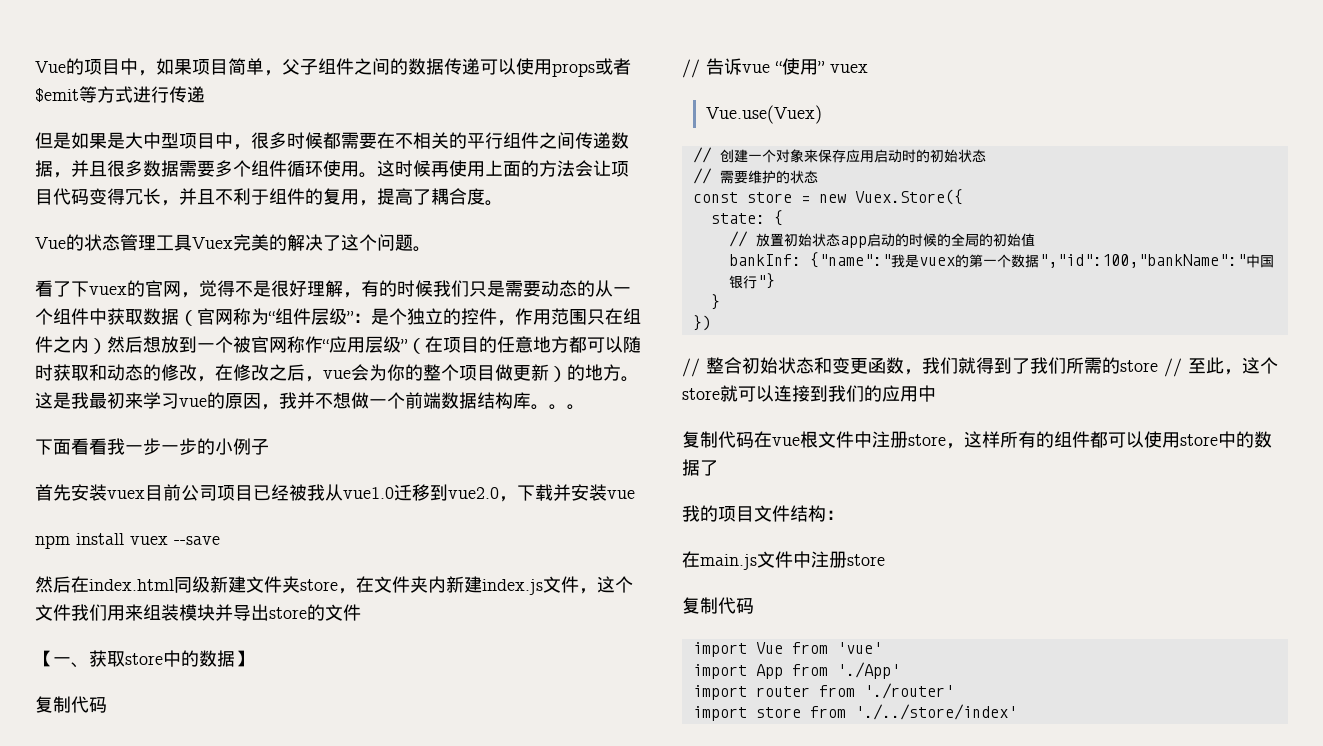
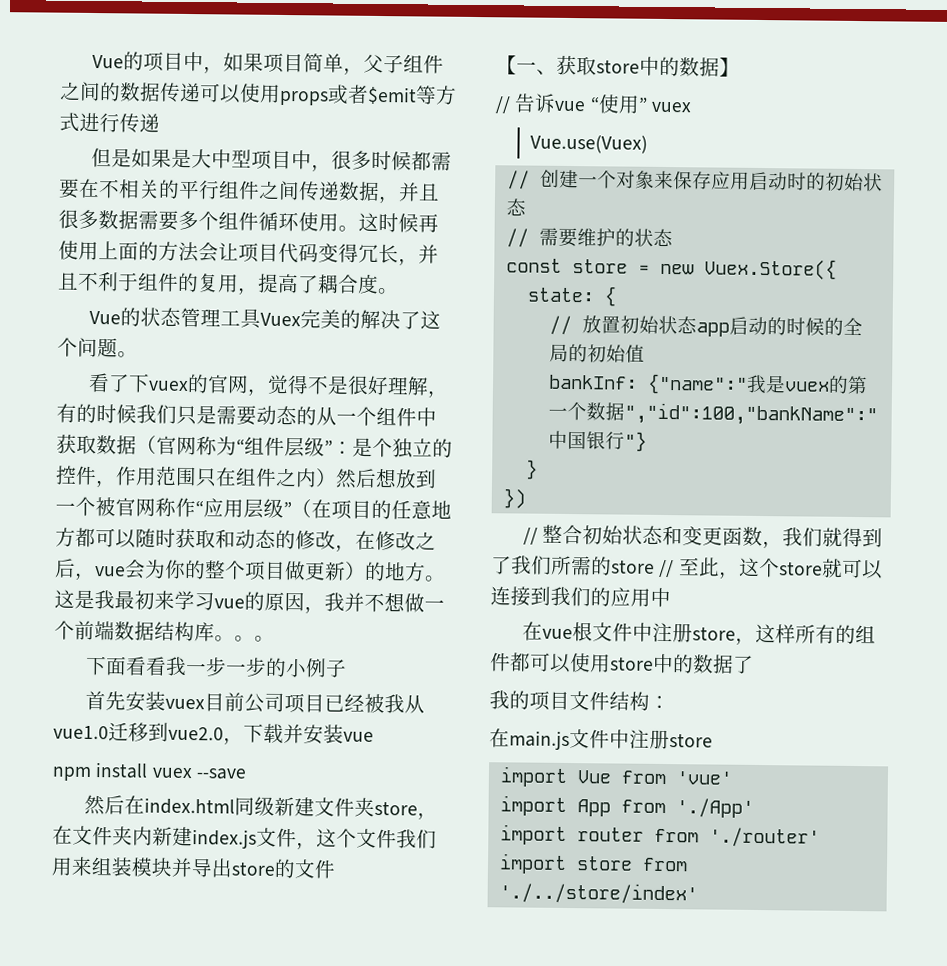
[35,696,107,713] // 复制代码 -> (740, 67) none
[682,431,754,448] 复制代码 -> (671, 597) none
[682,597,754,614] // 复制代码 -> (713, 740) none

